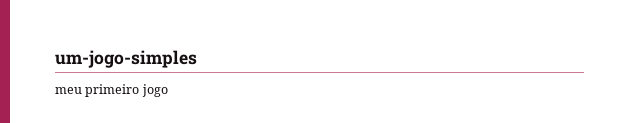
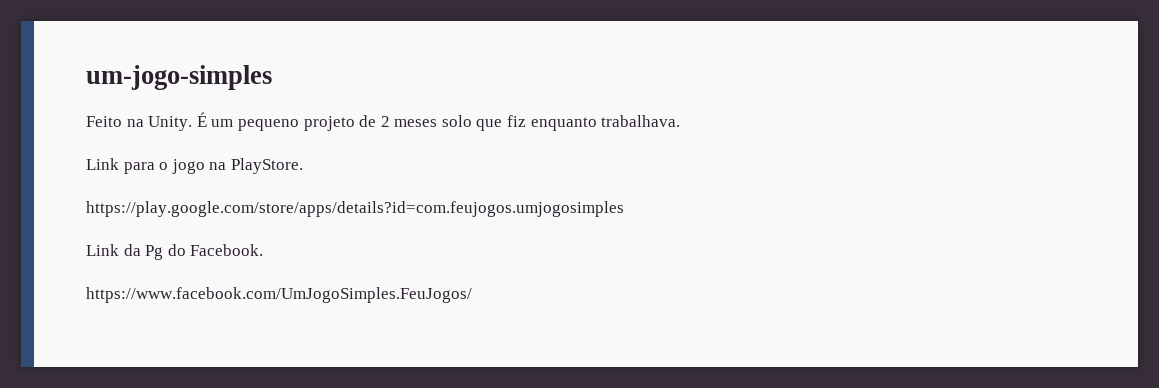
[55,84,168,97] meu primeiro jogo -> [86,112,681,131] [86,158,303,174] [86,201,624,217] [86,244,264,260] [86,287,472,303] Feito na Unity. É um pequeno projeto de 2 meses solo que fiz enquanto trabalhava. // Link para o jogo na PlayStore. // https://play.google.com/store/apps/details?id=com.feujogos.umjogosimples // Link da Pg do Facebook. // https://www.facebook.com/UmJogoSimples.FeuJogos/

